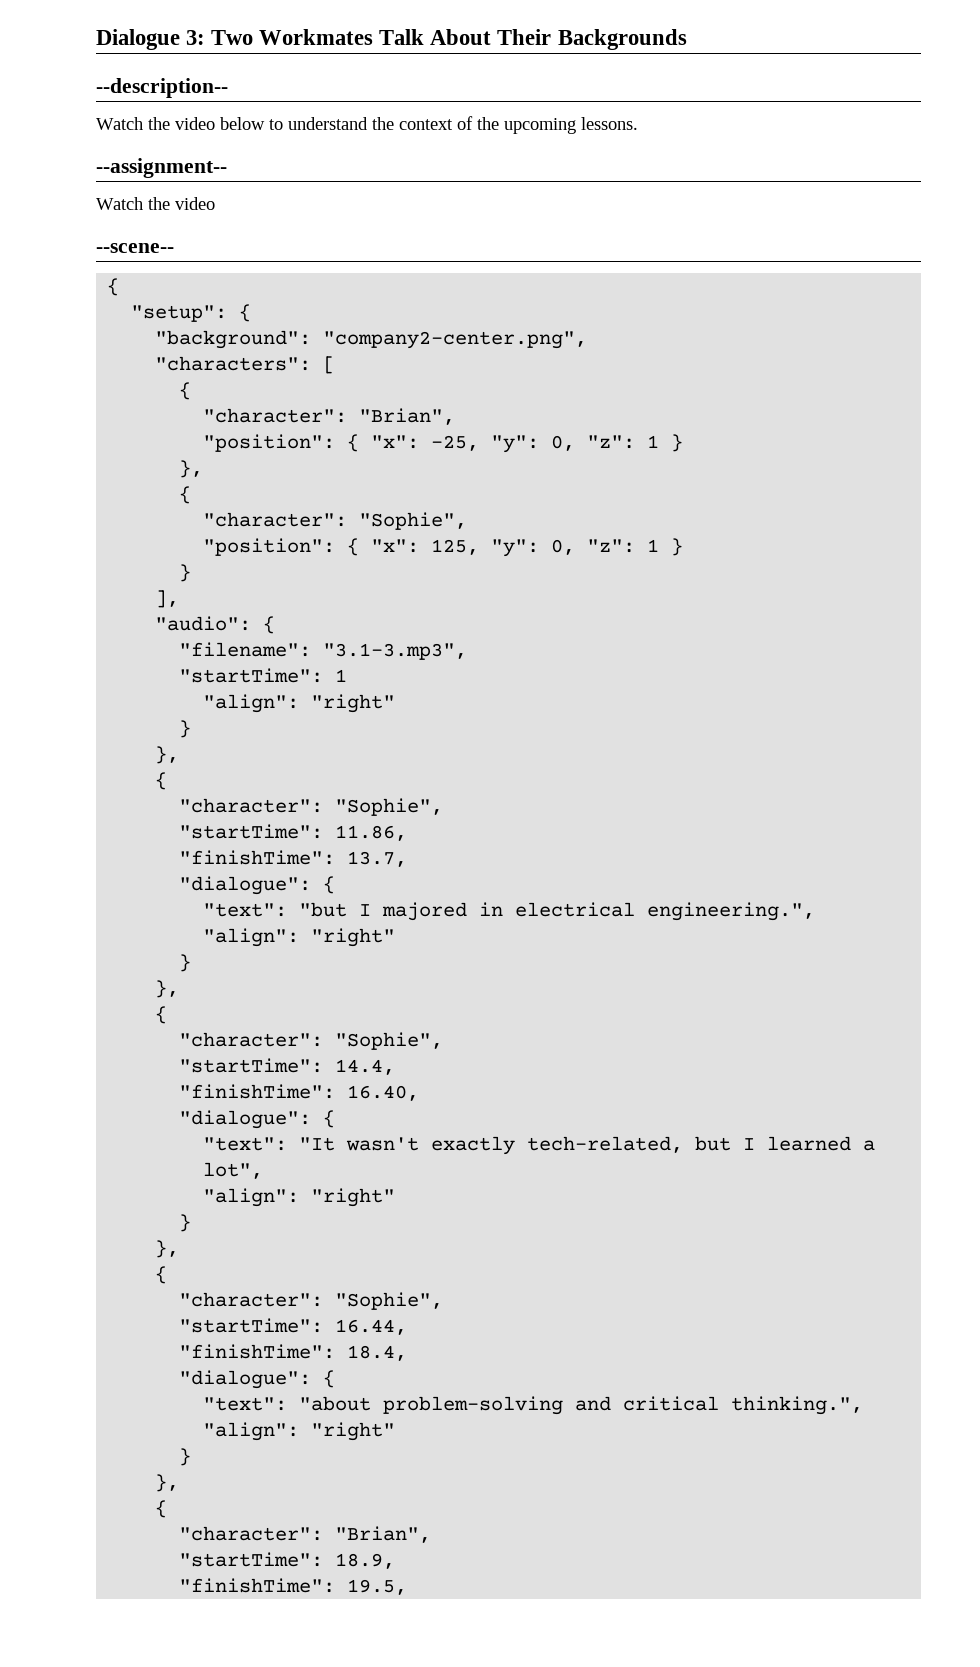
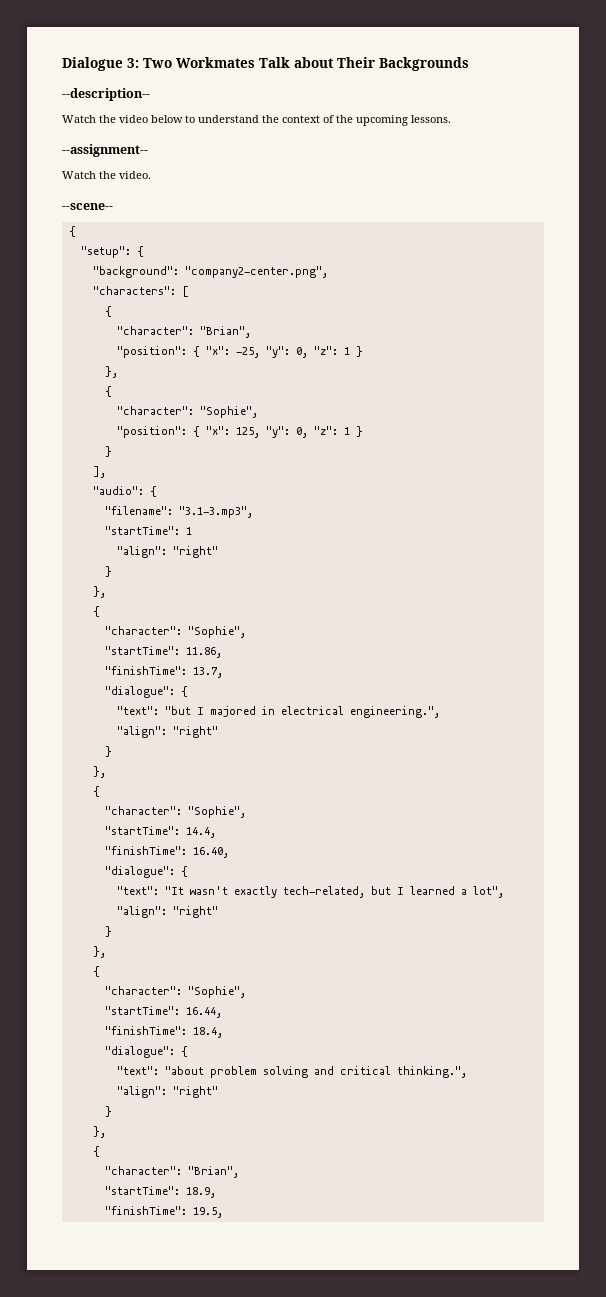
[430,29,492,45] About -> [294,57,334,68] about
[175,197,215,210] video -> [119,171,151,179] video.
[383,1396,564,1415] problem-solving -> [209,1066,308,1078] problem solving

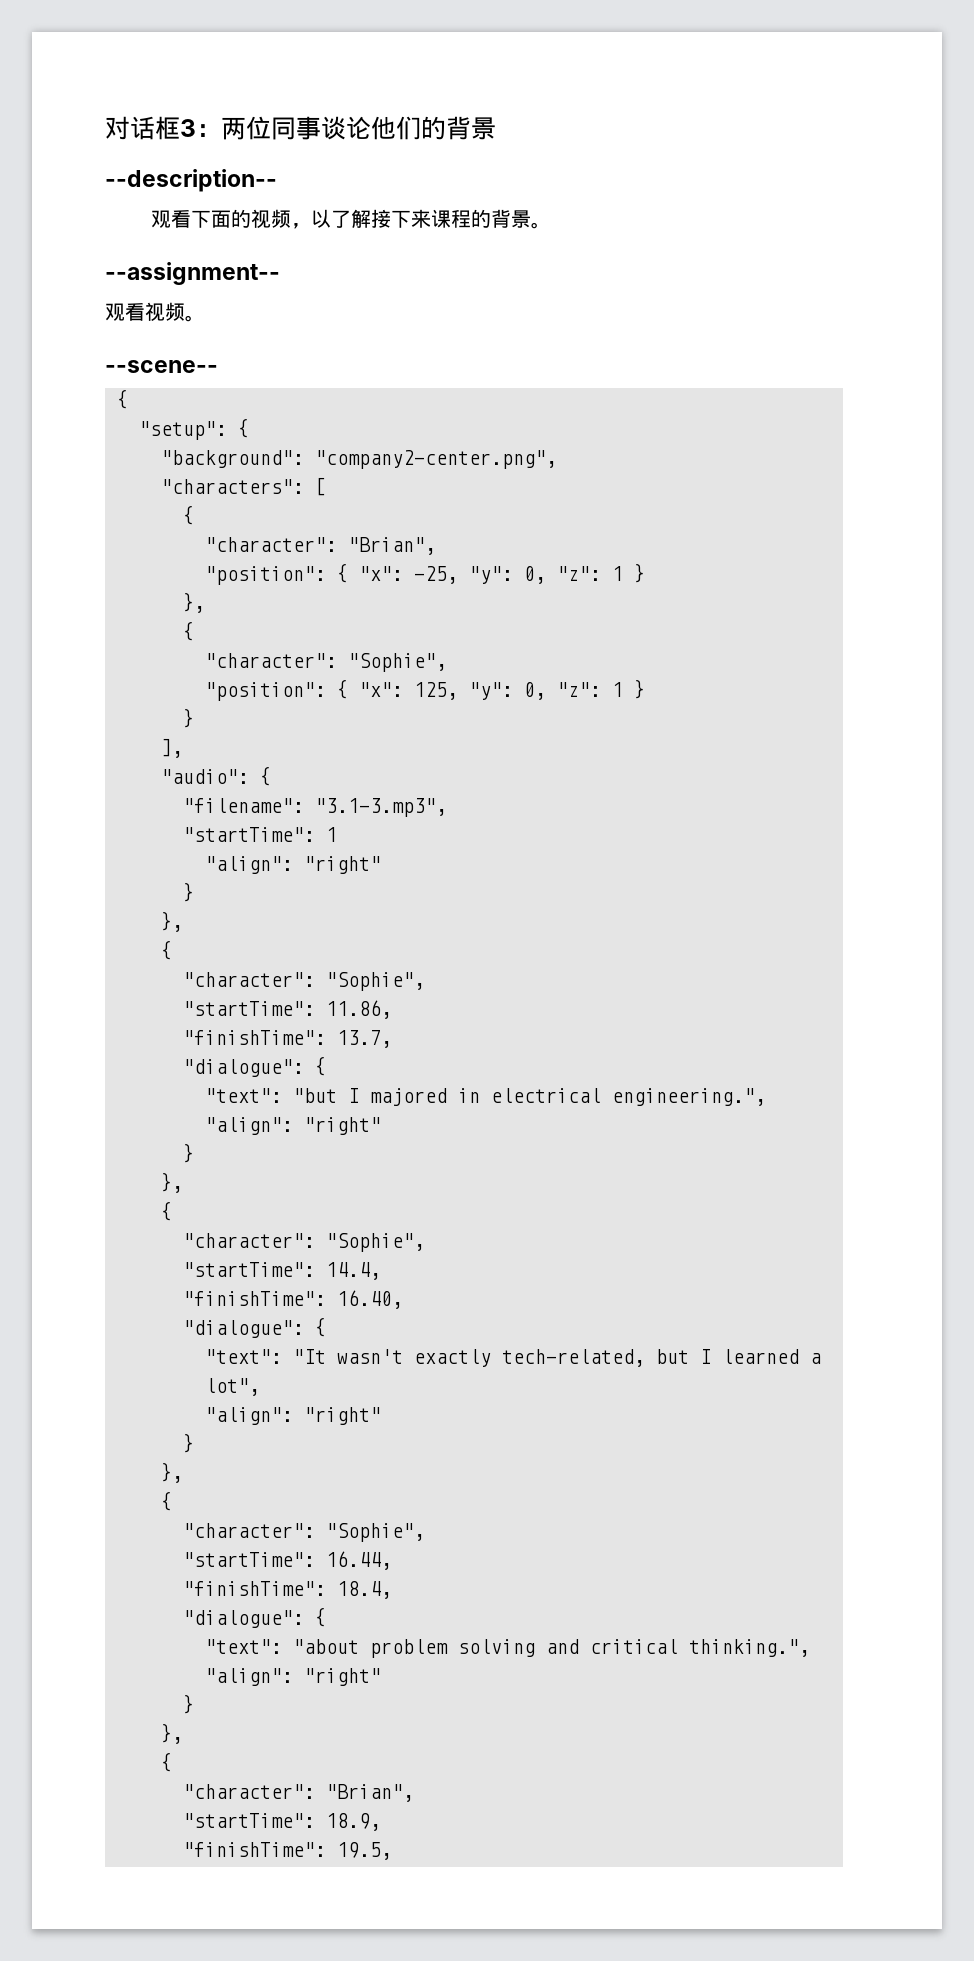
[62,57,469,71] [62,88,150,101] [62,115,451,126] [62,144,148,157] [62,171,151,179] Dialogue 3: Two Workmates Talk about Their Backgrounds // --description-- // Watch the video below to understand the context of the upcoming lessons. // --assignment-- // Watch the video. -> [105,116,496,140] [105,169,277,192] [151,209,552,229] [105,262,280,285] [105,302,205,322] 对话框3：两位同事谈论他们的背景 // --description-- // 观看下面的视频，以了解接下来课程的背景。 // --assignment-- // 观看视频。

